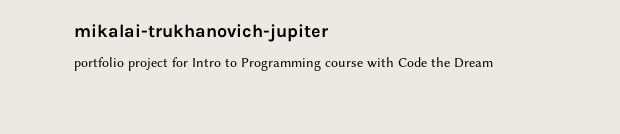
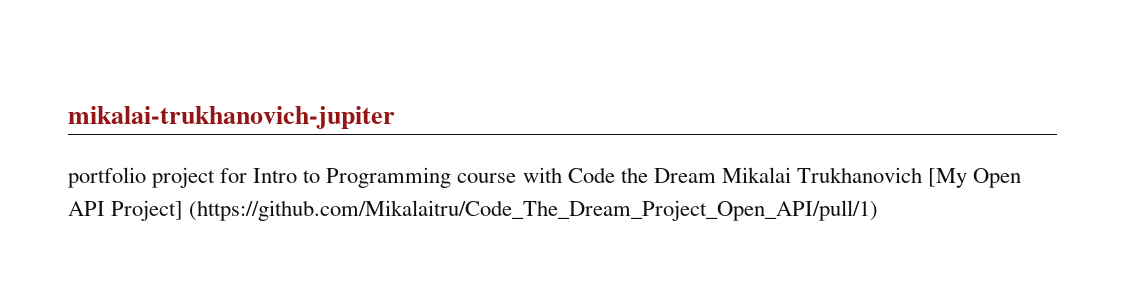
(493, 63) none -> [721,167,1022,188] [68,200,879,221] Mikalai Trukhanovich [My Open API Project] (https://github.com/Mikalaitru/Code_The_Dream_Project_Open_API/pull/1)

